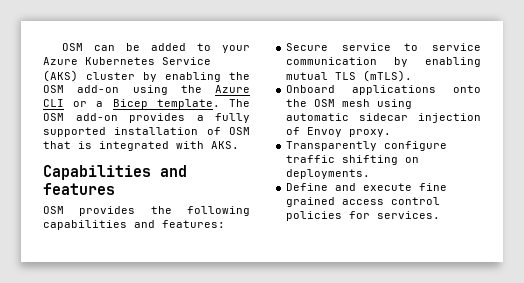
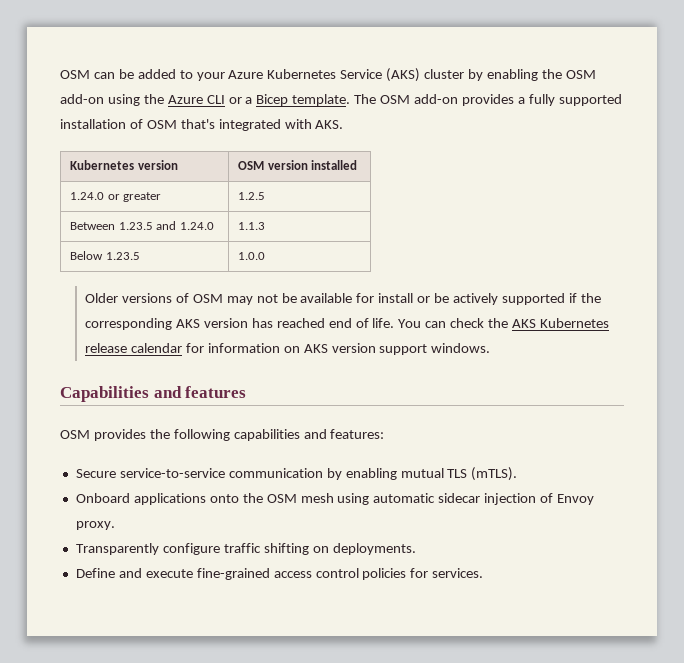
[43,141,92,149] that is -> [180,119,215,129] that's
(239, 145) none -> [70,160,178,170] [238,160,358,170] [70,192,162,202] [238,192,266,200] [70,221,214,230] [238,222,266,230] [70,251,140,260] [238,252,266,260] [85,293,601,305] [85,318,609,330] [85,343,491,355] // Kubernetes version | OSM version installed // 1.24.0 or greater | 1.2.5 // Between 1.23.5 and 1.24.0 | 1.1.3 // Below 1.23.5 | 1.0.0 // Older versions of OSM may not be available for install or be actively supported if the corresponding AKS version has reached end of life. You can check the AKS Kubernetes release calendar for information on AKS version support windows.
[341,43,481,51] service to service -> [119,468,225,478] service-to-service
[419,183,448,191] [286,197,336,207] fine grained -> [196,568,270,580] fine-grained

